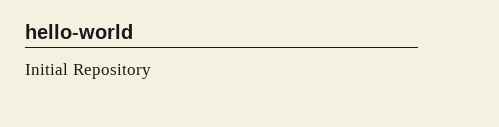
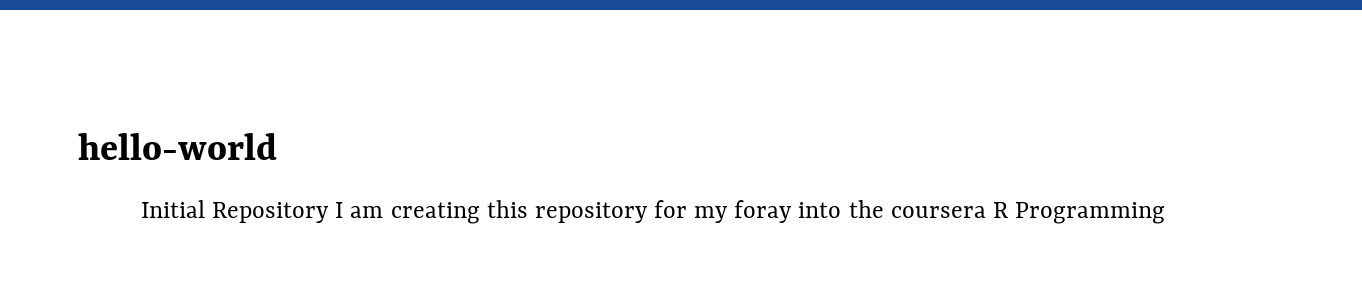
(151, 71) none -> [335,200,1166,224] I am creating this repository for my foray into the coursera R Programming

